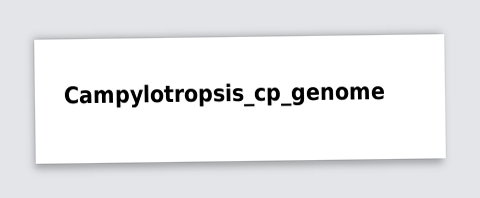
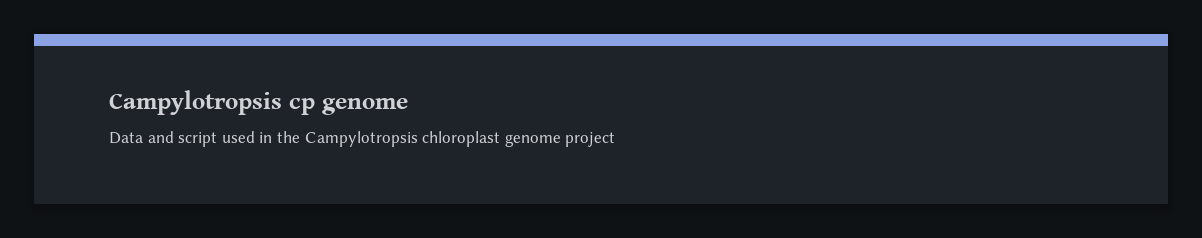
[63,81,386,110] Campylotropsis_cp_genome -> [109,90,408,115] [109,131,616,147] Campylotropsis cp genome // Data and script used in the Campylotropsis chloroplast genome project

